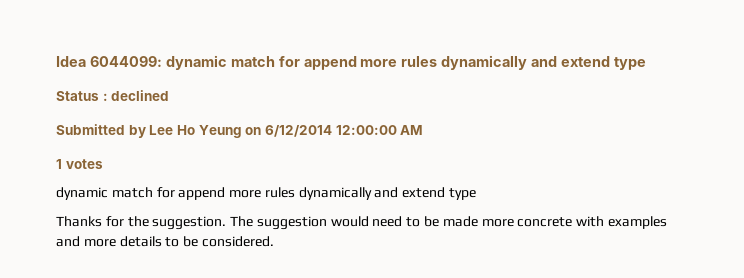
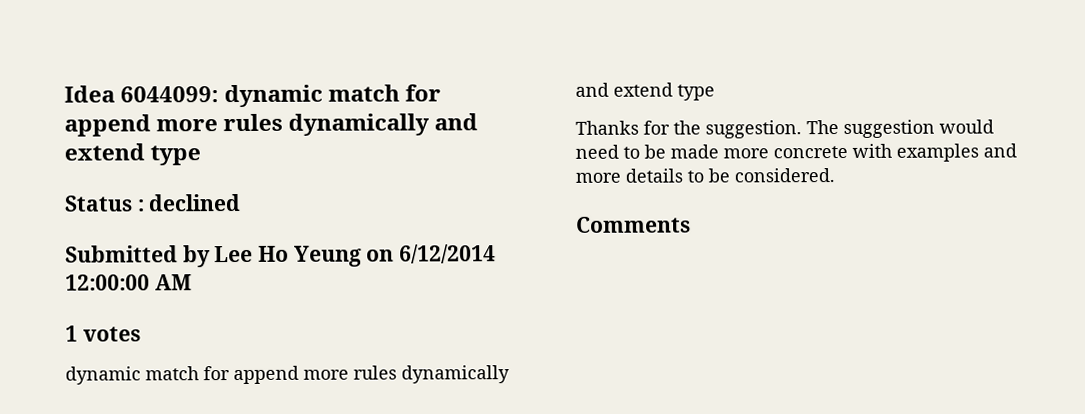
(274, 241) none -> [576,216,691,233] // Comments

